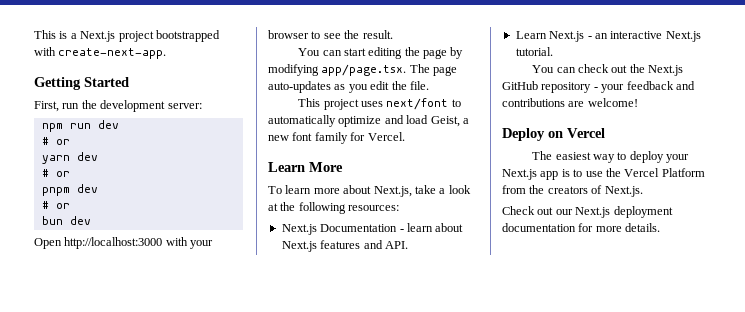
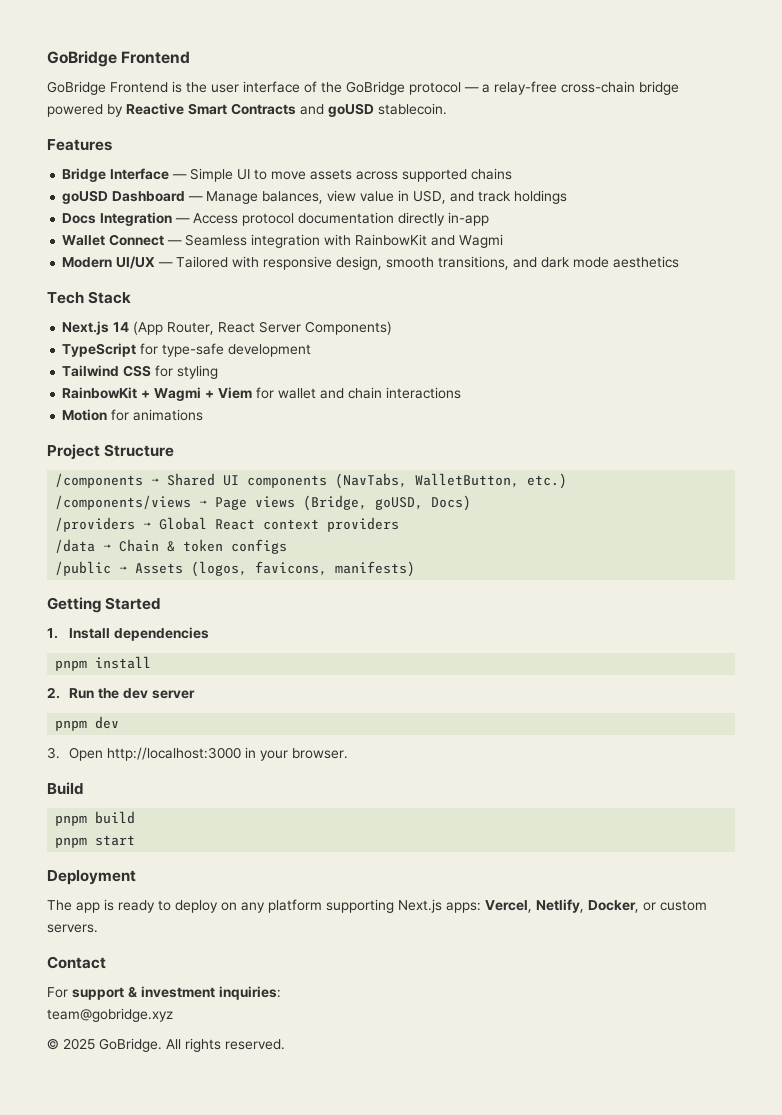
[34,30,220,42] [34,47,167,59] [34,77,129,90] [34,100,202,112] [41,120,119,132] [41,137,70,145] [41,152,98,164] [41,169,70,177] [41,184,98,196] [41,201,70,209] [41,216,91,225] [34,237,214,249] [268,30,393,39] [298,47,464,59] [268,64,458,76] [268,81,429,93] [298,98,461,110] [268,115,469,127] [268,132,405,144] [268,162,343,172] [268,185,471,197] [268,202,400,214] [281,223,464,235] [281,240,408,252] [515,31,701,42] [515,47,553,56] [532,64,684,76] [502,81,695,93] [502,98,638,107] [502,128,605,141] [532,151,690,163] [502,168,705,180] [502,185,643,197] [502,206,673,218] [502,223,661,232] This is a Next.js project bootstrapped with create-next-app. // Getting Started // First, run the development server: // npm run dev // # or // yarn dev // # or // pnpm dev // # or // bun dev // Open http://localhost:3000 with your browser to see the result. // You can start editing the page by modifying app/page.tsx. The page auto-updates as you edit the file. // This project uses next/font to automatically optimize and load Geist, a new font family for Vercel. // Learn More // To learn more about Next.js, take a look at the following resources: // Next.js Documentation - learn about Next.js features and API. // Learn Next.js - an interactive Next.js tutorial. // You can check out the Next.js GitHub repository - your feedback and contributions are welcome! // Deploy on Vercel // The easiest way to deploy your Next.js app is to use the Vercel Platform from the creators of Next.js. // Check out our Next.js deployment documentation for more details. -> [47,51,191,67] [47,81,679,95] [47,103,447,117] [47,139,112,151] [62,168,513,182] [62,190,568,204] [62,212,490,226] [62,234,504,248] [62,256,680,270] [47,291,132,304] [62,321,393,335] [62,343,312,357] [62,365,219,379] [62,387,462,401] [62,409,204,421] [47,444,175,460] [55,473,568,489] [55,495,472,511] [55,517,400,532] [55,539,288,554] [55,561,416,577] [47,597,161,613] [47,627,210,641] [55,656,152,671] [47,687,196,699] [55,716,120,731] [47,747,349,761] [47,782,83,795] [55,811,136,826] [55,835,136,848] [47,870,136,885] [47,899,707,913] [47,924,98,933] [47,956,106,969] [47,986,281,1000] [47,1008,173,1022] [47,1038,285,1052] GoBridge Frontend // GoBridge Frontend is the user interface of the GoBridge protocol — a relay-free cross‑chain bridge powered by Reactive Smart Contracts and goUSD stablecoin. // Features // Bridge Interface — Simple UI to move assets across supported chains // goUSD Dashboard — Manage balances, view value in USD, and track holdings // Docs Integration — Access protocol documentation directly in-app // Wallet Connect — Seamless integration with RainbowKit and Wagmi // Modern UI/UX — Tailored with responsive design, smooth transitions, and dark mode aesthetics // Tech Stack // Next.js 14 (App Router, React Server Components) // TypeScript for type‑safe development // Tailwind CSS for styling // RainbowKit + Wagmi + Viem for wallet and chain interactions // Motion for animations // Project Structure // /components → Shared UI components (NavTabs, WalletButton, etc.) // /components/views → Page views (Bridge, goUSD, Docs) // /providers → Global React context providers // /data → Chain & token configs // /public → Assets (logos, favicons, manifests) // Getting Started // 1. Install dependencies // pnpm install // 2. Run the dev server // pnpm dev // 3. Open http://localhost:3000 in your browser. // Build // pnpm build // pnpm start // Deployment // The app is ready to deploy on any platform supporting Next.js apps: Vercel, Netlify, Docker, or custom servers. // Contact // For support & investment inquiries: // team@gobridge.xyz // © 2025 GoBridge. All rights reserved.

